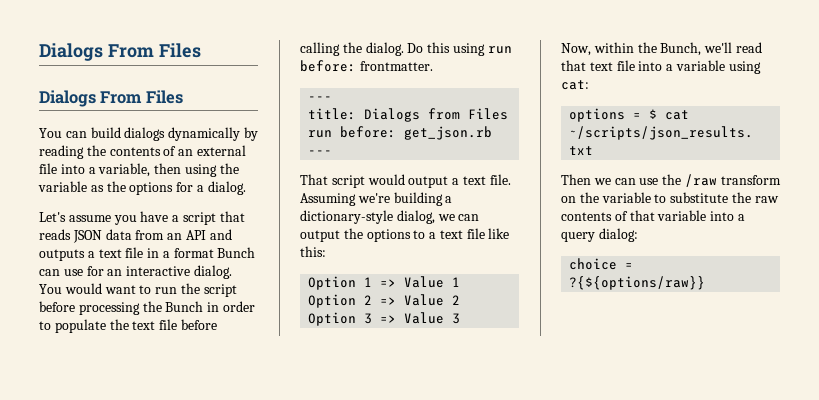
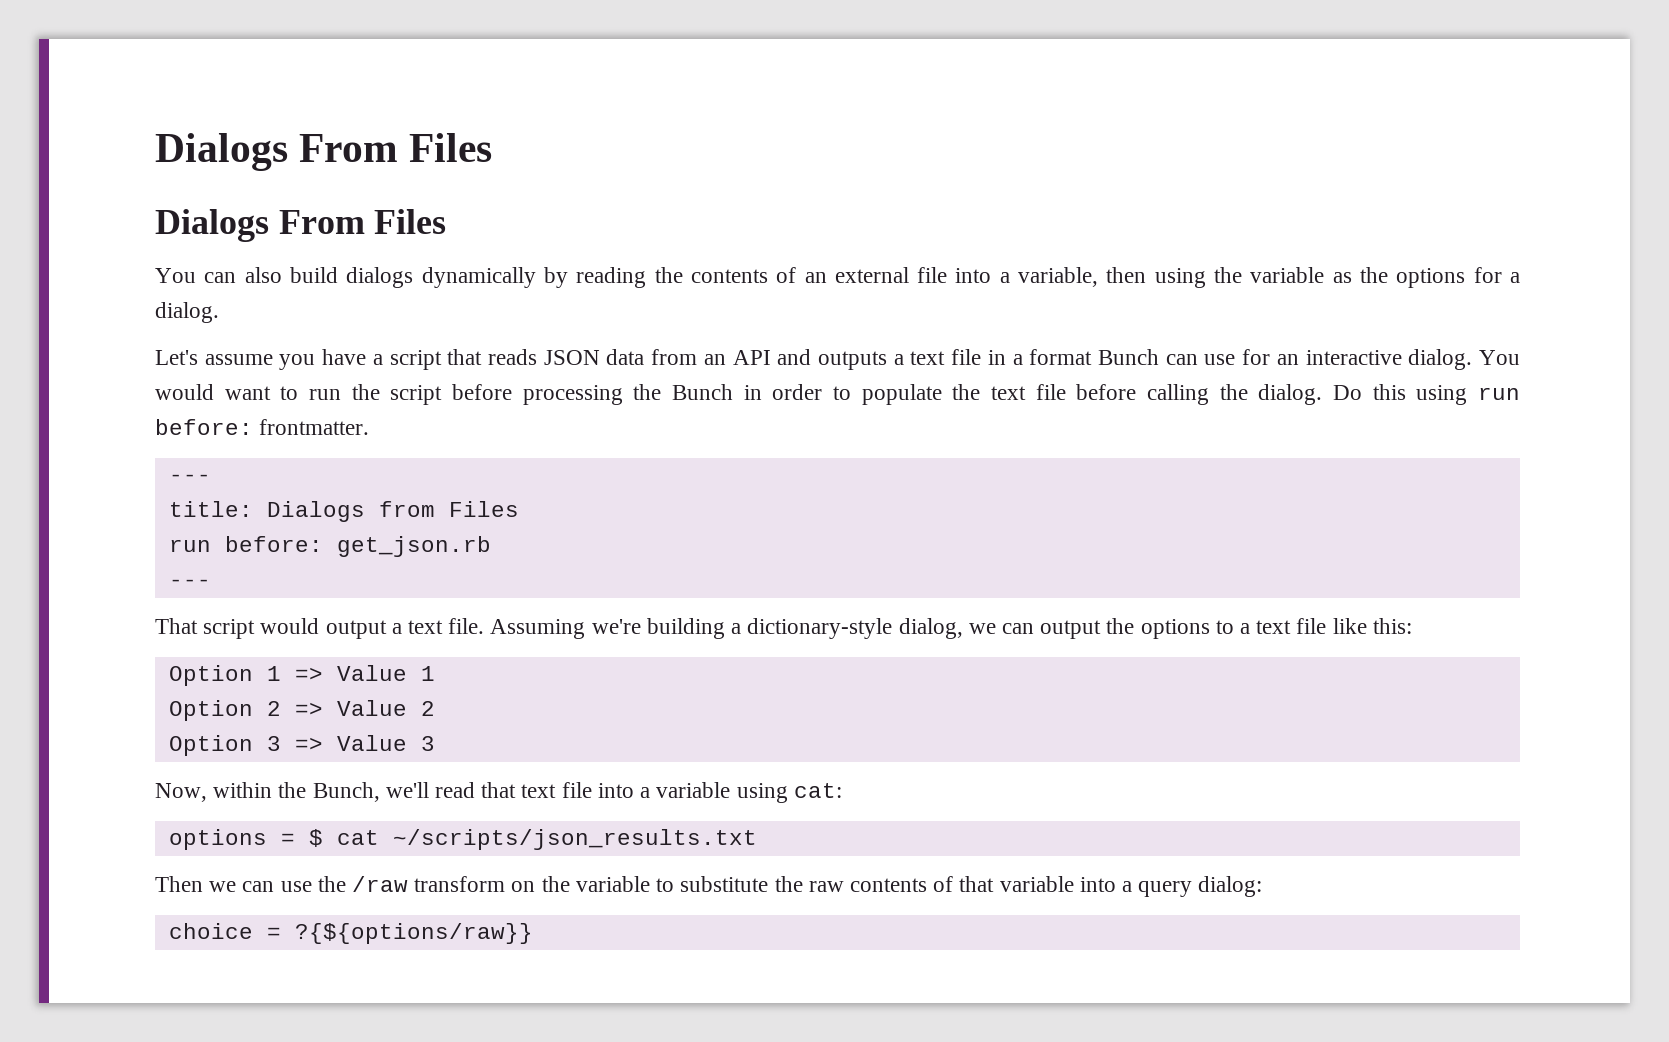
(87, 134) none -> [244,267,282,283] also

